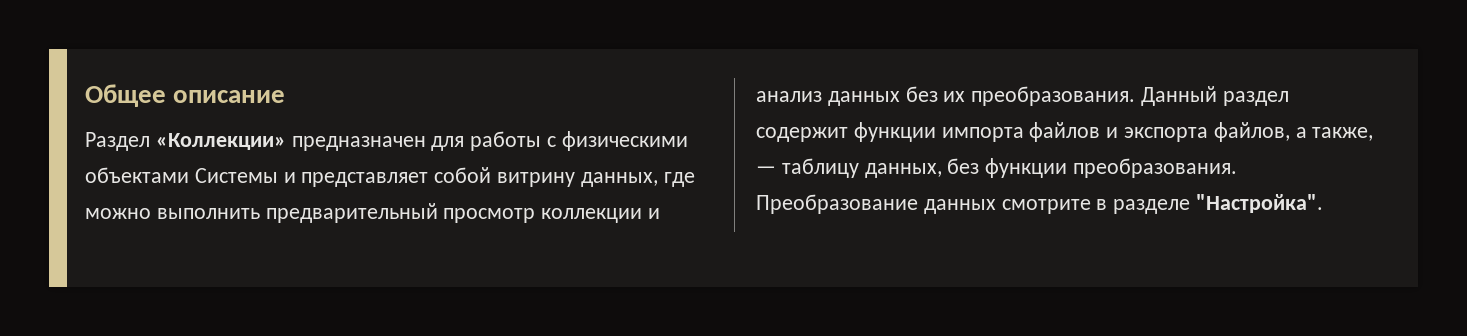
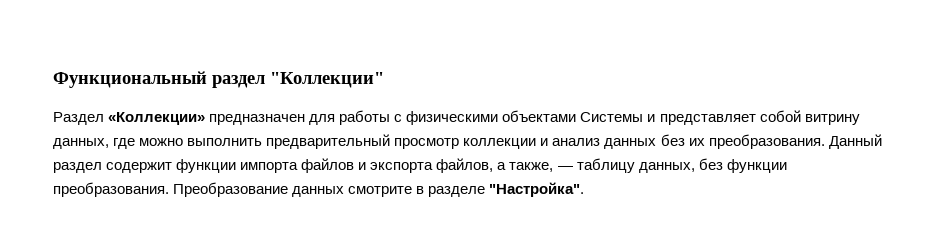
[85,84,286,107] Общее описание -> [53,71,384,88] Функциональный раздел "Коллекции"

